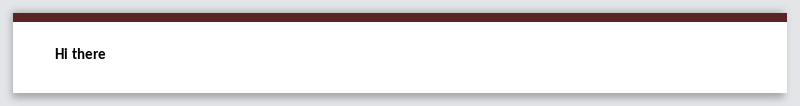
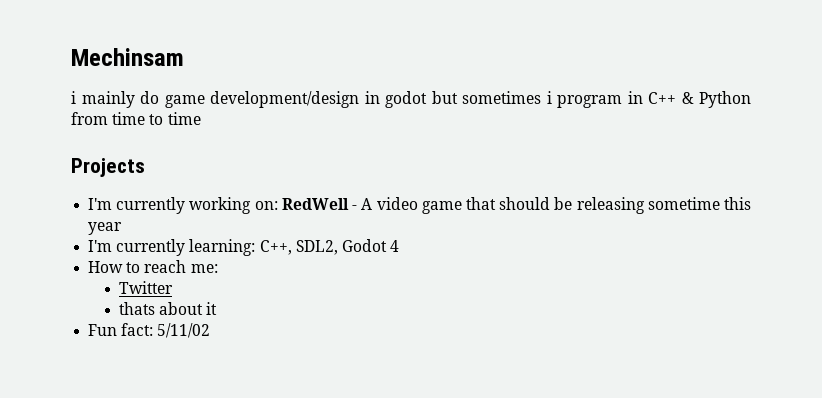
[55,48,106,59] Hi there -> [71,48,184,66] [71,91,751,108] [71,112,201,125] [71,158,145,177] [88,197,751,214] [88,222,123,235] [88,239,400,256] [88,260,218,273] [118,281,173,294] [118,302,218,315] [88,323,211,338] Mechinsam // i mainly do game development/design in godot but sometimes i program in C++ & Python from time to time // Projects // I'm currently working on: RedWell - A video game that should be releasing sometime this year // I'm currently learning: C++, SDL2, Godot 4 // How to reach me: // Twitter // thats about it // Fun fact: 5/11/02

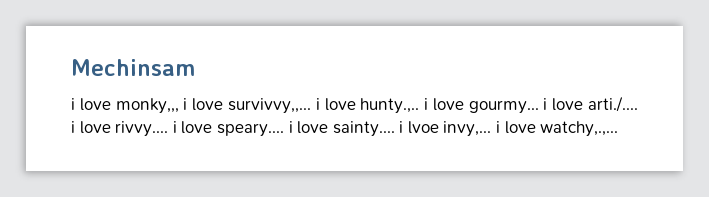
[81,91,751,108] [71,112,201,125] [71,158,145,177] [88,197,751,214] [88,222,123,235] [88,239,400,256] [88,260,218,273] [118,281,173,294] [118,302,218,315] [88,323,211,338] mainly do game development/design in godot but sometimes i program in C++ & Python from time to time // Projects // I'm currently working on: RedWell - A video game that should be releasing sometime this year // I'm currently learning: C++, SDL2, Godot 4 // How to reach me: // Twitter // thats about it // Fun fact: 5/11/02 -> [79,96,638,114] [71,121,619,137] love monky,,, i love survivvy,,... i love hunty.,.. i love gourmy... i love arti./.... i love rivvy.... i love speary.... i love sainty.... i lvoe invy,... i love watchy,.,...

